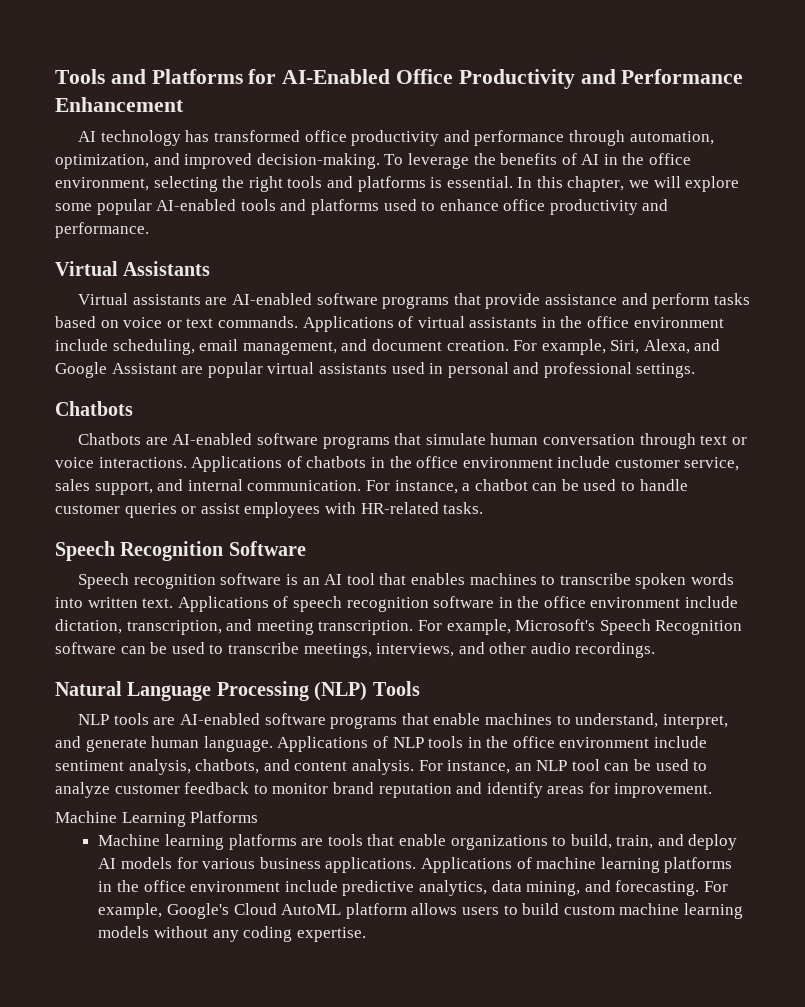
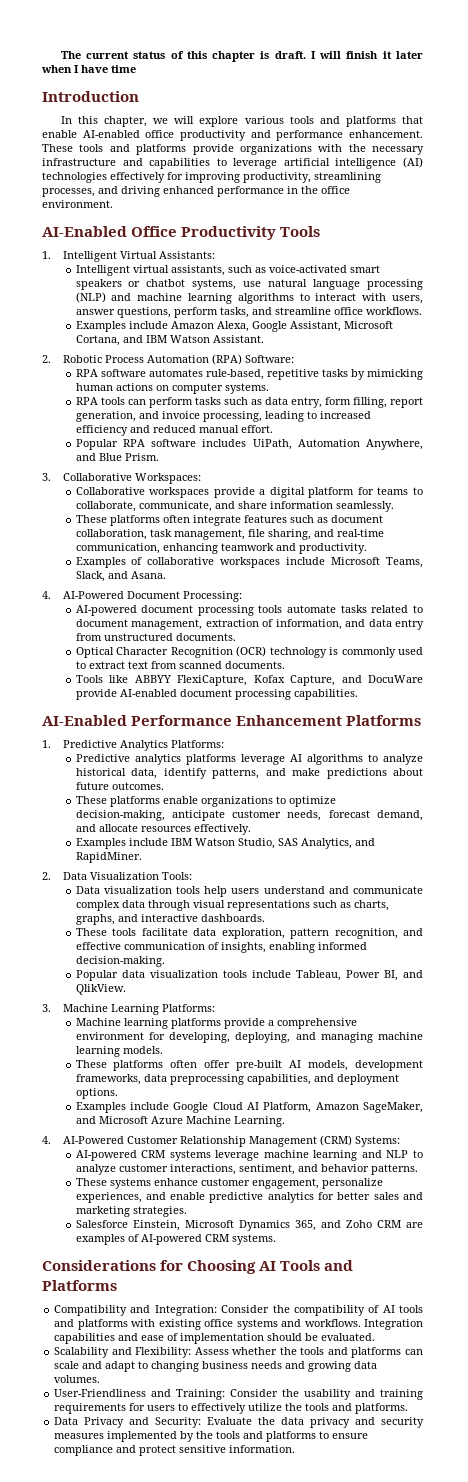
[55,69,744,89] [55,97,184,112] [78,130,714,146] [55,153,692,169] [55,176,513,192] Tools and Platforms for AI-Enabled Office Productivity and Performance Enhancement // AI technology has transformed office productivity and performance through automation, optimization, and improved decision-making. To leverage the benefits of AI in the office environment, selecting the right tools and platforms is essential. -> [60,51,424,62] [41,65,136,73] [42,91,139,102] The current status of this chapter is draft. I will finish it later when I have time // Introduction //
[55,199,669,215] [55,222,149,238] [55,261,211,276] [78,293,750,309] [55,316,724,332] [55,339,721,355] [55,362,696,378] [55,401,133,416] [78,433,747,449] [55,456,740,472] [55,479,688,495] [55,502,484,518] [55,541,306,561] [78,573,734,589] [55,596,739,612] [55,619,743,635] [55,642,656,658] [55,681,420,701] [78,713,728,729] [55,736,708,752] [55,759,708,775] [55,782,713,798] some popular AI-enabled tools and platforms used to enhance office productivity and performance. // Virtual Assistants // Virtual assistants are AI-enabled software programs that provide assistance and perform tasks based on voice or text commands. Applications of virtual assistants in the office environment include scheduling, email management, and document creation. For example, Siri, Alexa, and Google Assistant are popular virtual assistants used in personal and professional settings. // Chatbots // Chatbots are AI-enabled software programs that simulate human conversation through text or voice interactions. Applications of chatbots in the office environment include customer service, sales support, and internal communication. For instance, a chatbot can be used to handle customer queries or assist employees with HR-related tasks. // Speech Recognition Software // Speech recognition software is an AI tool that enables machines to transcribe spoken words into written text. Applications of speech recognition software in the office environment include dictation, transcription, and meeting transcription. For example, Microsoft's Speech Recognition software can be used to transcribe meetings, interviews, and other audio recordings. // Natural Language Processing (NLP) Tools // NLP tools are AI-enabled software programs that enable machines to understand, interpret, and generate human language. Applications of NLP tools in the office environment include sentiment analysis, chatbots, and content analysis. For instance, an NLP tool can be used to analyze customer feedback to monitor brand reputation and identify areas for improvement. // -> [244,116,424,127] [42,130,423,141] [42,144,424,155] [42,157,423,169] [42,172,381,183] [42,186,350,197] [42,200,113,208] [42,226,321,240] [42,251,216,262] [75,265,380,276] [75,279,424,290] [75,292,424,304] [75,307,422,318] [75,321,393,332] [75,335,264,346] [42,354,295,365] [75,369,423,380] [75,383,269,394] [75,397,424,408] [75,411,371,422] [75,425,273,436] [75,439,423,450] [75,453,159,461] [42,473,202,484] [75,487,424,498] [75,501,394,512] [75,515,383,526] [75,529,384,540] [75,543,367,554] [75,557,424,568] [75,571,166,582] [42,591,243,602] [75,605,424,616] [75,619,424,630] [75,633,236,641] [75,646,423,658] [75,661,285,669] [75,675,423,686] [75,689,358,700] [42,715,422,726] [42,740,225,751] [75,754,423,765] [75,768,423,779] [75,782,164,790] [75,796,336,807] [75,810,424,821] [75,824,251,835] [75,838,375,849] [75,852,142,863] [42,872,193,880] [75,886,423,897] [75,900,389,911] [75,914,265,925] [75,928,423,939] [75,942,367,953] [75,956,165,967] [75,970,424,981] [75,984,126,995] [42,1004,51,1012] various tools and platforms that enable AI-enabled office productivity and performance enhancement. These tools and platforms provide organizations with the necessary infrastructure and capabilities to leverage artificial intelligence (AI) technologies effectively for improving productivity, streamlining processes, and driving enhanced performance in the office environment. // AI-Enabled Office Productivity Tools // 1. Intelligent Virtual Assistants: // Intelligent virtual assistants, such as voice-activated smart speakers or chatbot systems, use natural language processing (NLP) and machine learning algorithms to interact with users, answer questions, perform tasks, and streamline office workflows. // Examples include Amazon Alexa, Google Assistant, Microsoft Cortana, and IBM Watson Assistant. // 2. Robotic Process Automation (RPA) Software: // RPA software automates rule-based, repetitive tasks by mimicking human actions on computer systems. // RPA tools can perform tasks such as data entry, form filling, report generation, and invoice processing, leading to increased efficiency and reduced manual effort. // Popular RPA software includes UiPath, Automation Anywhere, and Blue Prism. // 3. Collaborative Workspaces: // Collaborative workspaces provide a digital platform for teams to collaborate, communicate, and share information seamlessly. // These platforms often integrate features such as document collaboration, task management, file sharing, and real-time communication, enhancing teamwork and productivity. // Examples of collaborative workspaces include Microsoft Teams, Slack, and Asana. // 4. AI-Powered Document Processing: // AI-powered document processing tools automate tasks related to document management, extraction of information, and data entry from unstructured documents. // Optical Character Recognition (OCR) technology is commonly used to extract text from scanned documents. // Tools like ABBYY FlexiCapture, Kofax Capture, and DocuWare provide AI-enabled document processing capabilities. // AI-Enabled Performance Enhancement Platforms // 1. Predictive Analytics Platforms: // Predictive analytics platforms leverage AI algorithms to analyze historical data, identify patterns, and make predictions about future outcomes. // These platforms enable organizations to optimize decision-making, anticipate customer needs, forecast demand, and allocate resources effectively. // Examples include IBM Watson Studio, SAS Analytics, and RapidMiner. // 2. Data Visualization Tools: // Data visualization tools help users understand and communicate complex data through visual representations such as charts, graphs, and interactive dashboards. // These tools facilitate data exploration, pattern recognition, and effective communication of insights, enabling informed decision-making. // Popular data visualization tools include Tableau, Power BI, and QlikView. // 3.
[190,811,259,823] Platforms -> [162,1004,216,1012] Platforms:
[301,834,738,850] [98,857,733,873] [98,880,728,896] [98,903,743,919] [98,926,366,942] are tools that enable organizations to build, train, and deploy AI models for various business applications. Applications of machine learning platforms in the office environment include predictive analytics, data mining, and forecasting. For example, Google's Cloud AutoML platform allows users to build custom machine learning models without any coding expertise. -> [223,1018,357,1029] [75,1032,423,1043] [75,1046,163,1057] [75,1060,424,1071] [75,1074,399,1085] [75,1088,118,1099] [75,1102,424,1113] [75,1116,285,1127] [42,1135,401,1147] [75,1150,424,1161] [75,1164,418,1175] [75,1178,383,1189] [75,1192,424,1203] [75,1206,187,1217] [75,1220,424,1231] [75,1234,276,1245] [42,1260,354,1274] [42,1280,117,1291] [54,1305,424,1316] [54,1319,424,1330] [54,1333,376,1344] [54,1347,423,1358] [54,1361,378,1372] [54,1375,101,1383] [54,1389,423,1400] [54,1403,409,1414] [54,1417,424,1428] [54,1431,369,1442] [54,1445,296,1456] provide a comprehensive environment for developing, deploying, and managing machine learning models. // These platforms often offer pre-built AI models, development frameworks, data preprocessing capabilities, and deployment options. // Examples include Google Cloud AI Platform, Amazon SageMaker, and Microsoft Azure Machine Learning. // 4. AI-Powered Customer Relationship Management (CRM) Systems: // AI-powered CRM systems leverage machine learning and NLP to analyze customer interactions, sentiment, and behavior patterns. // These systems enhance customer engagement, personalize experiences, and enable predictive analytics for better sales and marketing strategies. // Salesforce Einstein, Microsoft Dynamics 365, and Zoho CRM are examples of AI-powered CRM systems. // Considerations for Choosing AI Tools and Platforms // Compatibility and Integration: Consider the compatibility of AI tools and platforms with existing office systems and workflows. Integration capabilities and ease of implementation should be evaluated. // Scalability and Flexibility: Assess whether the tools and platforms can scale and adapt to changing business needs and growing data volumes. // User-Friendliness and Training: Consider the usability and training requirements for users to effectively utilize the tools and platforms. // Data Privacy and Security: Evaluate the data privacy and security measures implemented by the tools and platforms to ensure compliance and protect sensitive information.

